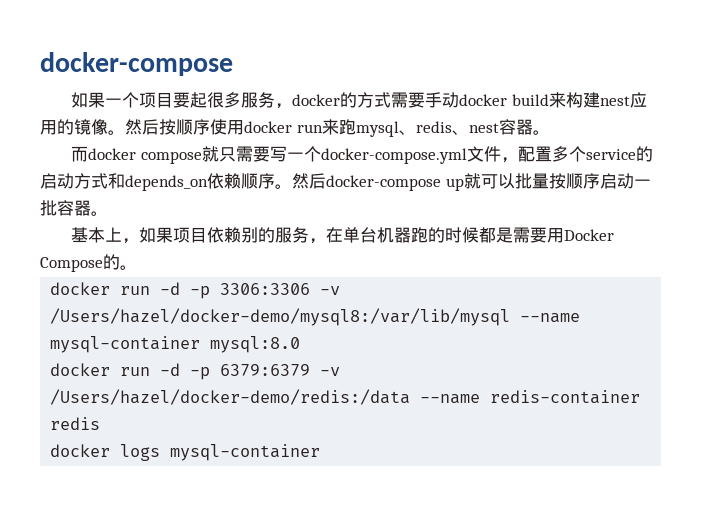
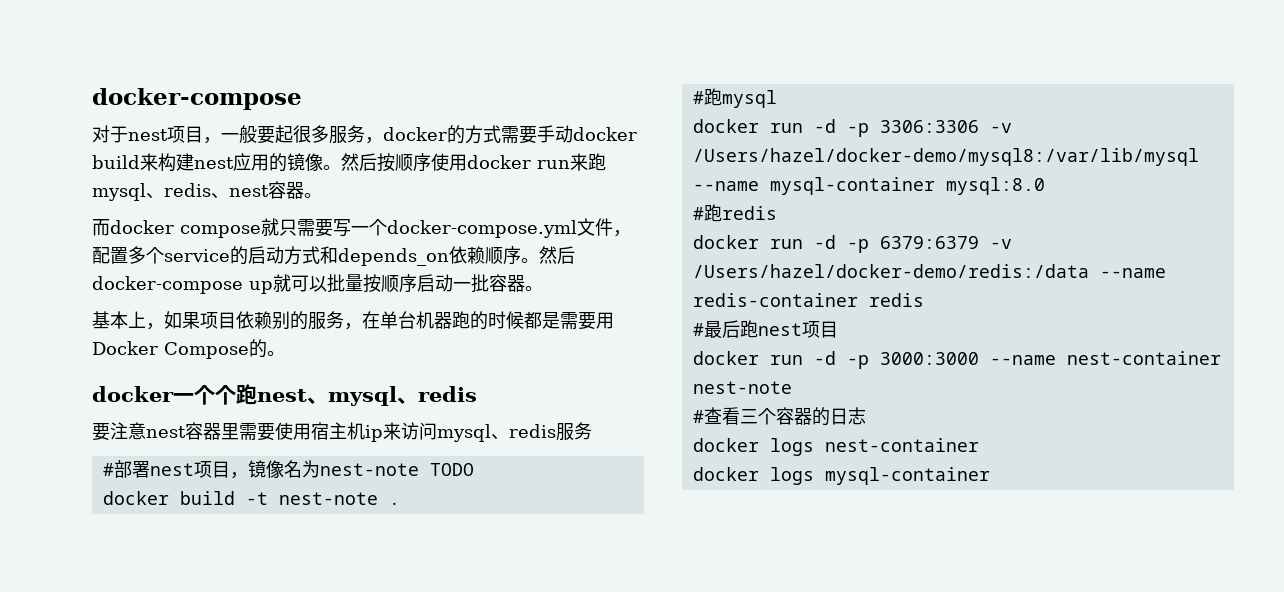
[71,92,174,108] 如果一个项目 -> [92,125,257,144] 对于nest项目，一般
(137, 267) none -> [92,384,477,406] [92,422,592,442] [102,460,474,479] [102,491,400,505] [692,88,777,108] // docker一个个跑nest、mysql、redis // 要注意nest容器里需要使用宿主机ip来访问mysql、redis服务 // #部署nest项目，镜像名为nest-note TODO // docker build -t nest-note . // #跑mysql
(301, 344) none -> [692,204,777,222] // #跑redis
(101, 423) none -> [692,320,838,338] [692,351,1221,369] [692,381,792,394] [692,407,866,426] [692,438,979,456] // #最后跑nest项目 // docker run -d -p 3000:3000 --name nest-container nest-note // #查看三个容器的日志 // docker logs nest-container

